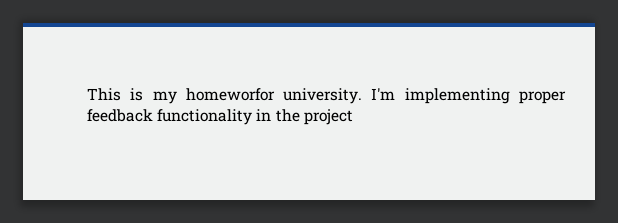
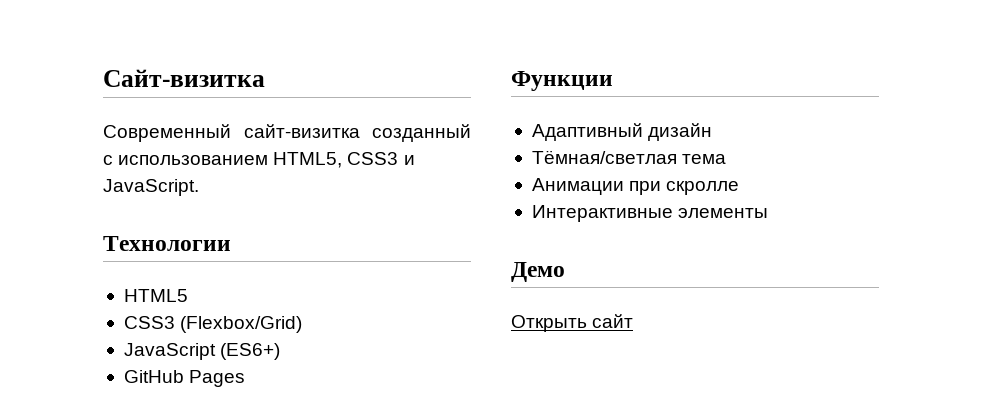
[87,88,566,104] [87,109,353,125] This is my homeworfor university. I'm implementing proper feedback functionality in the project -> [103,69,265,87] [103,124,471,142] [103,152,415,168] [103,179,199,196] [103,236,231,251] [123,289,188,302] [123,316,303,333] [123,343,281,360] [123,370,246,387] [511,71,613,91] [531,123,713,141] [531,150,727,164] [531,178,740,195] [531,205,769,222] [511,262,565,282] [511,314,634,332] Сайт-визитка // Современный сайт-визитка созданный с использованием HTML5, CSS3 и JavaScript. // Технологии // HTML5 // CSS3 (Flexbox/Grid) // JavaScript (ES6+) // GitHub Pages // Функции // Адаптивный дизайн // Тёмная/светлая тема // Анимации при скролле // Интерактивные элементы // Демо // Открыть сайт

